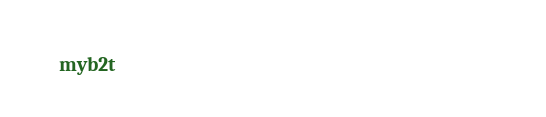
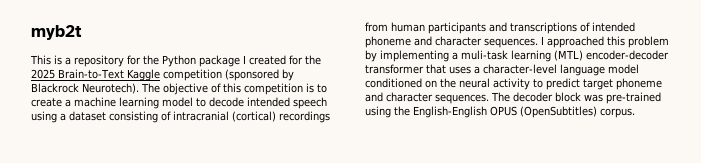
(116, 65) none -> [30,55,321,67] [31,69,294,81] [31,83,327,95] [31,97,327,109] [31,111,330,123] [365,22,635,34] [365,36,669,48] [365,50,669,62] [365,64,639,76] [365,78,662,90] [365,92,661,104] [365,106,635,118] // This is a repository for the Python package I created for the 2025 Brain-to-Text Kaggle competition (sponsored by Blackrock Neurotech). The objective of this competition is to create a machine learning model to decode intended speech using a dataset consisting of intracranial (cortical) recordings from human participants and transcriptions of intended phoneme and character sequences. I approached this problem by implementing a muli-task learning (MTL) encoder-decoder transformer that uses a character-level language model conditioned on the neural activity to predict target phoneme and character sequences. The decoder block was pre-trained using the English-English OPUS (OpenSubtitles) corpus.

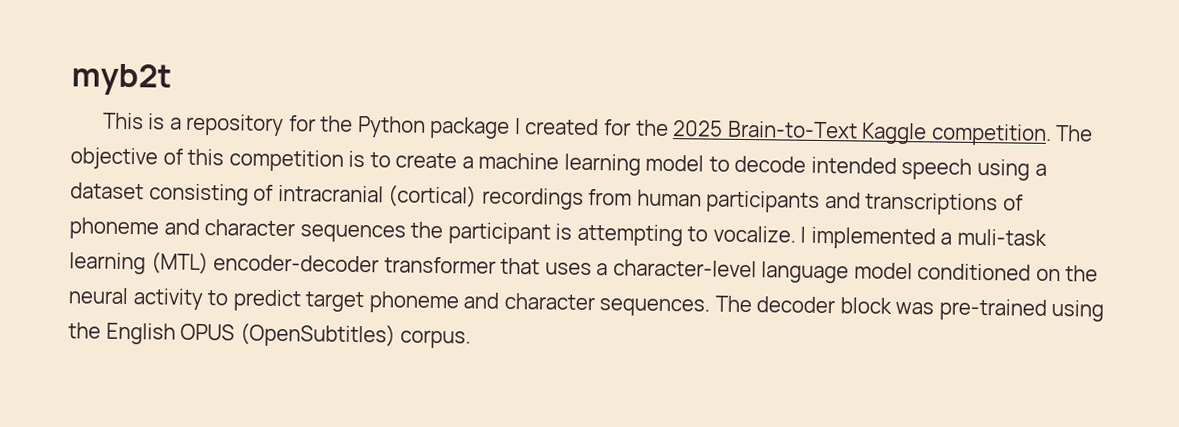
[162,69,294,81] [31,83,139,94] competition (sponsored by Blackrock Neurotech). -> [930,123,1052,146] competition.
[592,22,635,32] [365,36,669,48] [365,50,449,62] intended phoneme and character sequences. I approached this problem by implementing -> [69,217,936,250] phoneme and character sequences the participant is attempting to vocalize. I implemented
[413,106,487,118] English-English -> [105,322,176,345] English

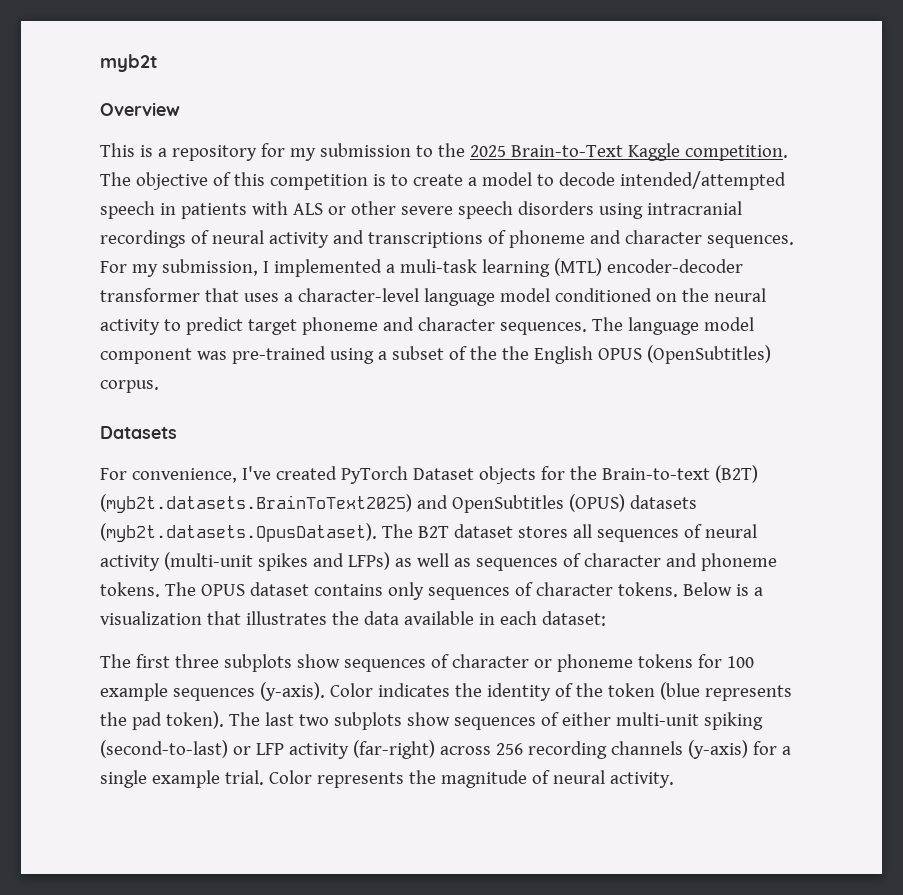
(172, 79) none -> [100,102,180,116] // Overview
[320,115,631,139] the Python package I created for -> [289,143,433,161] my submission to
[478,152,641,176] machine learning -> (477, 181) none
[810,156,1047,181] [70,182,821,213] intended speech using a dataset consisting of intracranial (cortical) recordings from human participants -> [619,171,786,190] [100,201,742,219] [100,230,329,248] intended/attempted speech in patients with ALS or other severe speech disorders using intracranial recordings of neural activity
[299,221,796,247] sequences the participant is attempting to vocalize. -> [706,235,794,248] [100,259,258,277] sequences. For my submission,
[756,296,1105,322] decoder block was pre-trained using -> [627,317,754,335] [100,346,497,364] language model component was pre-trained using a subset of the
(472, 339) none -> [100,426,177,439] [100,465,758,484] [100,494,697,513] [100,523,757,542] [100,552,777,571] [100,582,763,600] [100,611,606,626] [100,654,754,672] [100,682,792,701] [100,711,763,730] [100,740,791,759] [100,770,674,788] // Datasets // For convenience, I've created PyTorch Dataset objects for the Brain-to-text (B2T) (myb2t.datasets.BrainToText2025) and OpenSubtitles (OPUS) datasets (myb2t.datasets.OpusDataset). The B2T dataset stores all sequences of neural activity (multi-unit spikes and LFPs) as well as sequences of character and phoneme tokens. The OPUS dataset contains only sequences of character tokens. Below is a visualization that illustrates the data available in each dataset: // The first three subplots show sequences of character or phoneme tokens for 100 example sequences (y-axis). Color indicates the identity of the token (blue represents the pad token). The last two subplots show sequences of either multi-unit spiking (second-to-last) or LFP activity (far-right) across 256 recording channels (y-axis) for a single example trial. Color represents the magnitude of neural activity.

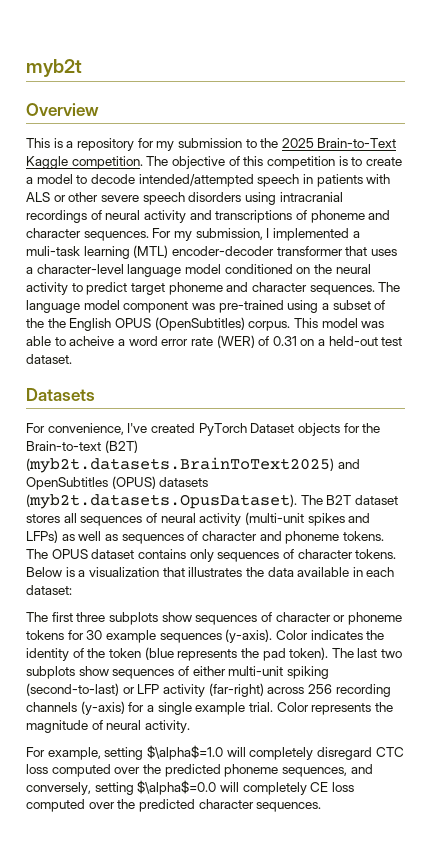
(159, 386) none -> [293,318,385,328] [26,335,403,348] [26,354,72,364] This model was able to acheive a word error rate (WER) of 0.31 on a held-out test dataset.
[726,656,754,668] 100 -> [86,630,103,640] 30
(674, 780) none -> [26,745,404,760] [26,764,373,777] [26,780,354,795] [26,799,322,812] // For example, setting $\alpha$=1.0 will completely disregard CTC loss computed over the predicted phoneme sequences, and conversely, setting $\alpha$=0.0 will completely CE loss computed over the predicted character sequences.

